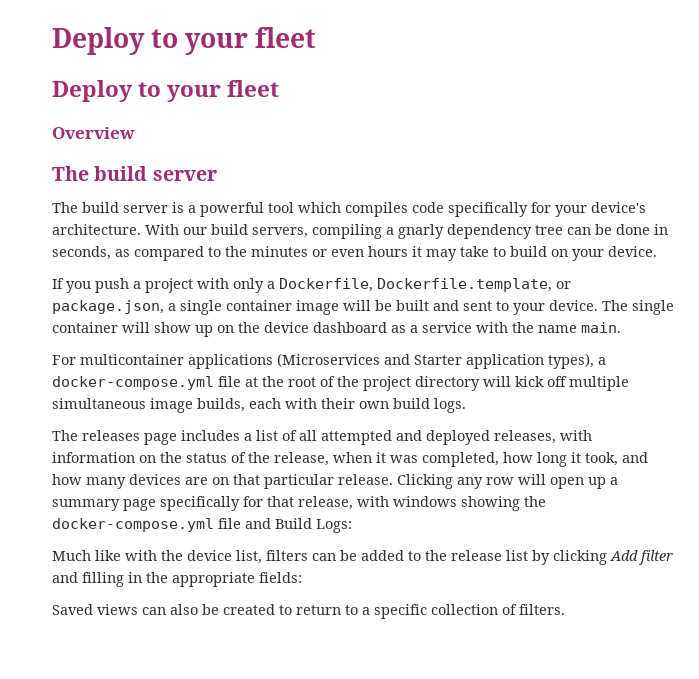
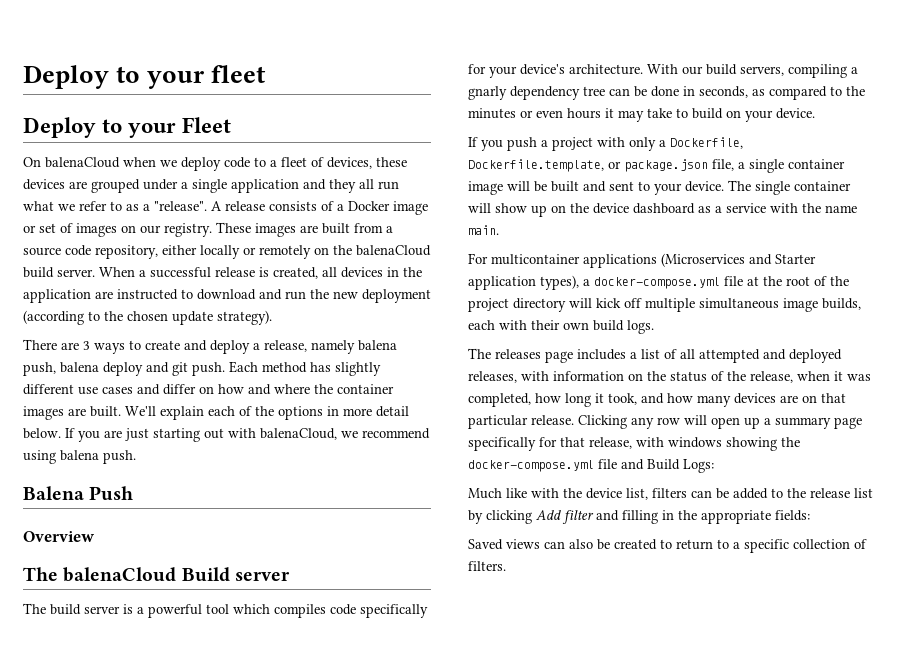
[227,80,280,97] fleet -> [182,117,232,133] [23,157,407,171] [23,179,399,193] [23,201,428,215] [23,222,393,237] [23,245,431,259] [23,267,422,279] [23,289,431,303] [23,310,272,325] [23,339,397,354] [23,361,381,376] [23,384,394,395] [23,406,409,420] [23,428,430,442] [23,450,136,464] [23,486,134,501] Fleet // On balenaCloud when we deploy code to a fleet of devices, these devices are grouped under a single application and they all run what we refer to as a "release". A release consists of a Docker image or set of images on our registry. These images are built from a source code repository, either locally or remotely on the balenaCloud build server. When a successful release is created, all devices in the application are instructed to download and run the new deployment (according to the chosen update strategy). // There are 3 ways to create and deploy a release, namely balena push, balena deploy and git push. Each method has slightly different use cases and differ on how and where the container images are built. We'll explain each of the options in more detail below. If you are just starting out with balenaCloud, we recommend using balena push. // Balena Push
[94,166,148,181] build -> [63,567,230,582] balenaCloud Build
[52,300,164,314] package.json, -> [624,159,734,172] package.json file,

